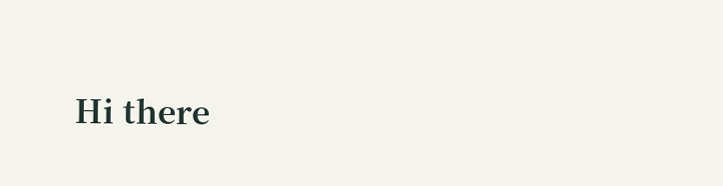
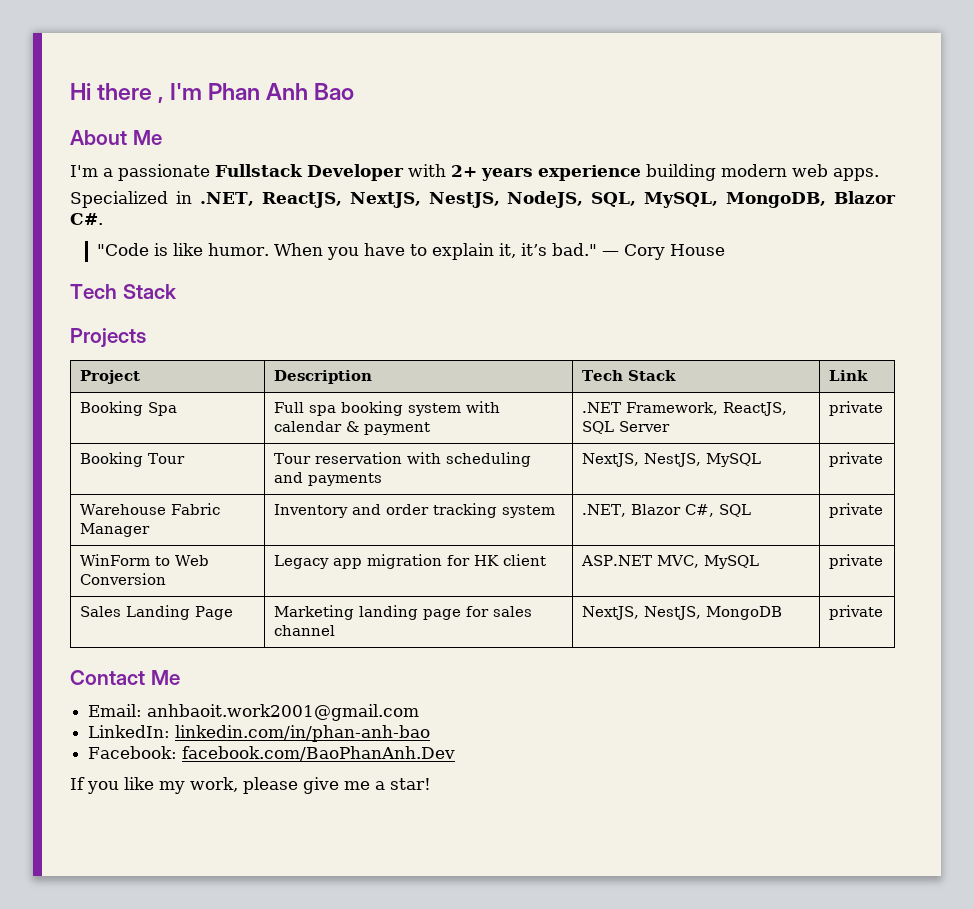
(210, 111) none -> [158,83,355,103] [70,130,162,145] [70,164,879,181] [70,191,896,208] [70,213,103,225] [96,243,725,260] [70,284,177,299] [70,328,146,348] [79,370,140,384] [273,370,372,384] [581,370,676,381] [828,370,868,381] [79,401,177,416] [273,401,500,416] [273,421,430,435] [581,402,787,416] [581,421,670,434] [828,401,883,416] [79,452,185,467] [273,452,531,467] [273,472,382,486] [581,453,761,467] [828,452,883,467] [79,503,220,515] [79,523,150,537] [273,503,555,518] [581,504,751,517] [828,503,883,518] [79,554,209,566] [79,573,166,585] [273,554,546,569] [580,555,759,569] [828,554,883,569] [79,605,233,620] [273,605,532,620] [273,625,335,636] [581,606,782,620] [828,605,883,620] [70,670,180,685] [88,704,420,721] [88,725,431,742] [88,746,456,761] [70,777,431,794] , I'm Phan Anh Bao // About Me // I'm a passionate Fullstack Developer with 2+ years experience building modern web apps. // Specialized in .NET, ReactJS, NextJS, NestJS, NodeJS, SQL, MySQL, MongoDB, Blazor C#. // "Code is like humor. When you have to explain it, it’s bad." — Cory House // Tech Stack // Projects // Project | Description | Tech Stack | Link // Booking Spa | Full spa booking system with calendar & payment | .NET Framework, ReactJS, SQL Server | private // Booking Tour | Tour reservation with scheduling and payments | NextJS, NestJS, MySQL | private // Warehouse Fabric Manager | Inventory and order tracking system | .NET, Blazor C#, SQL | private // WinForm to Web Conversion | Legacy app migration for HK client | ASP.NET MVC, MySQL | private // Sales Landing Page | Marketing landing page for sales channel | NextJS, NestJS, MongoDB | private // Contact Me // Email: anhbaoit.work2001@gmail.com // LinkedIn: linkedin.com/in/phan-anh-bao // Facebook: facebook.com/BaoPhanAnh.Dev // If you like my work, please give me a star!

